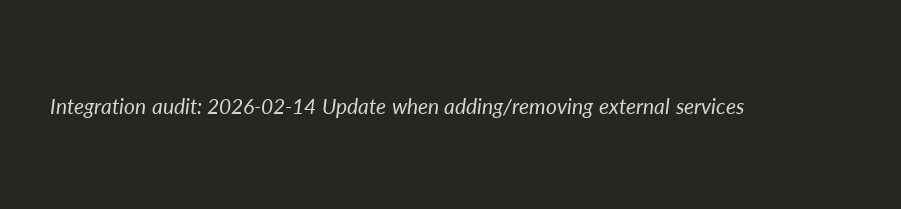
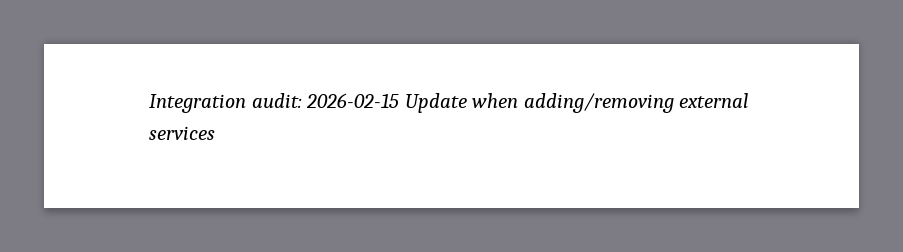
[207,99,317,114] 2026-02-14 -> [306,93,400,108] 2026-02-15

